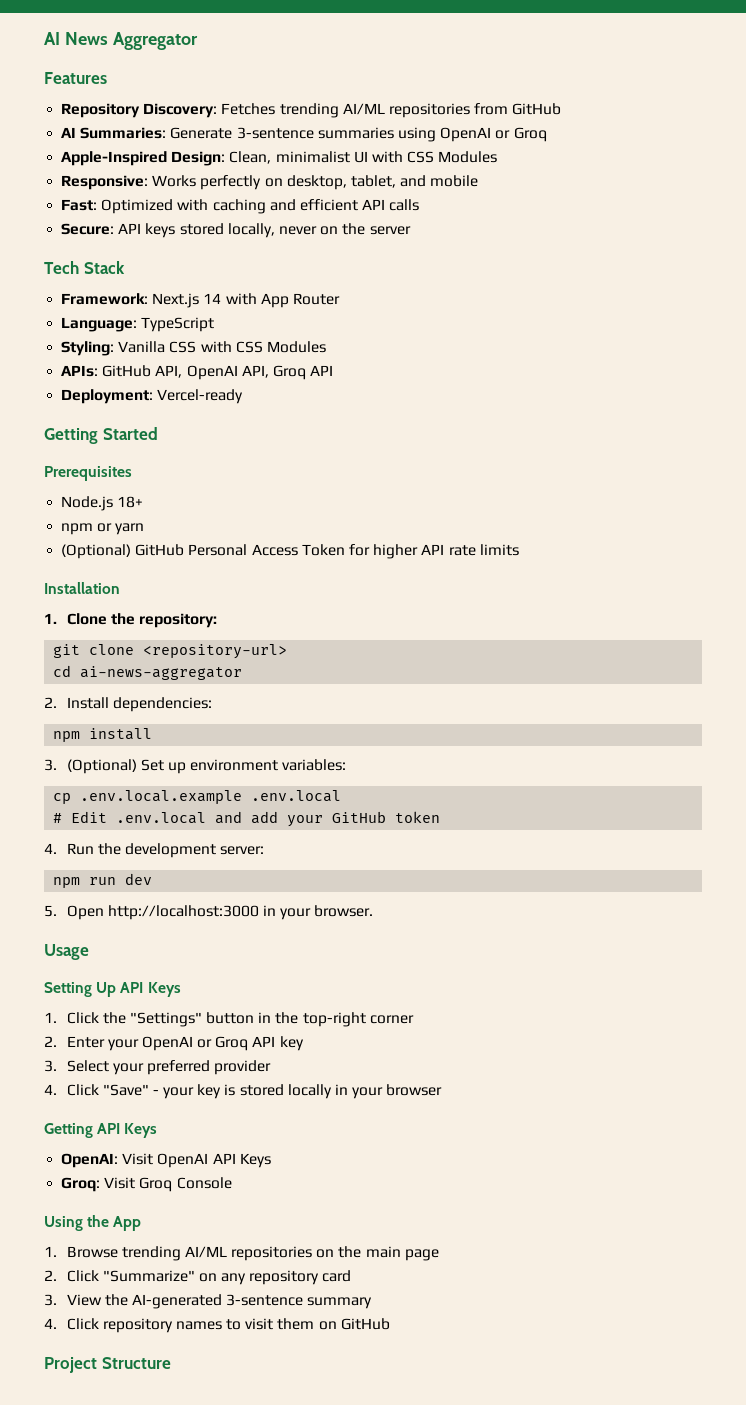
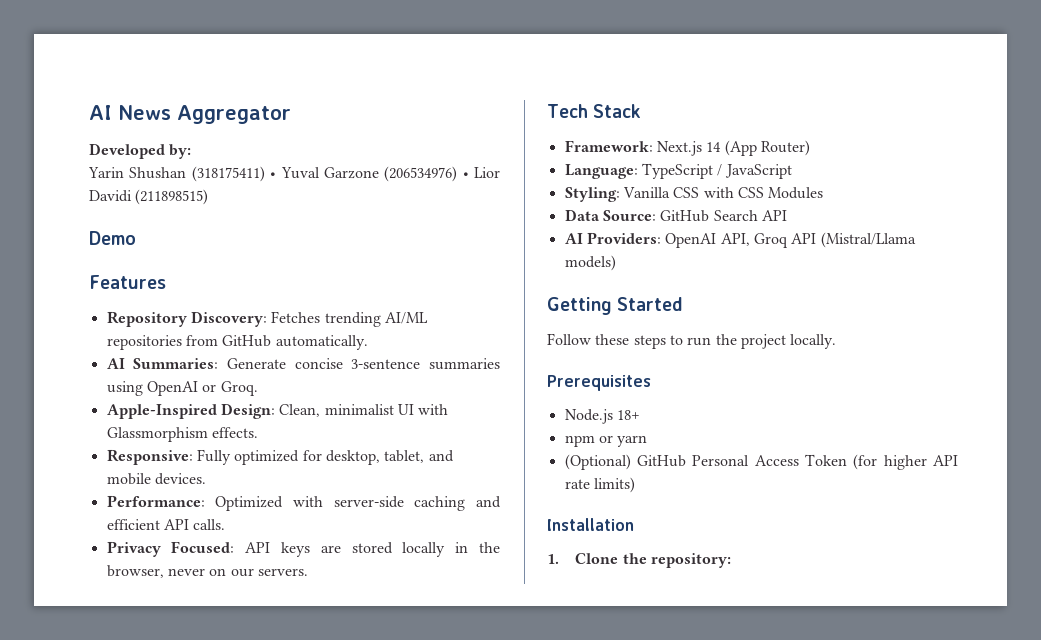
(198, 41) none -> [89,143,192,159] [88,166,500,182] [89,189,209,205] [89,231,136,245] // Developed by: // Yarin Shushan (318175411) • Yuval Garzone (206534976) • Lior Davidi (211898515) // Demo
(562, 109) none -> [275,335,368,350] automatically.
(233, 133) none -> [294,358,343,369] concise
[513,127,547,142] Groq -> [220,381,258,396] Groq.
[407,151,498,163] CSS Modules -> [106,427,258,442] Glassmorphism effects.
[152,175,283,190] Works perfectly on -> [196,449,322,465] Fully optimized for
[61,199,98,211] // Fast: -> [154,473,206,485] [106,495,205,507] devices. // Performance:
(209, 205) none -> [333,496,404,508] server-side
[389,199,420,211] [61,223,411,238] calls // Secure: API keys stored locally, never on the server -> [193,519,226,530] [106,541,501,557] [106,565,308,578] calls. // Privacy Focused: API keys are stored locally in the browser, never on our servers.
[225,293,340,308] with App Router -> [724,140,810,156] (App Router)
(215, 324) none -> [717,164,792,179] / JavaScript
[61,365,183,378] APIs: GitHub API, -> [564,209,787,222] [564,232,661,244] Data Source: GitHub Search API // AI Providers:
[61,389,244,404] // Deployment: Vercel-ready -> [820,232,916,248] [564,255,616,271] (Mistral/Llama models)
(158, 433) none -> [547,333,837,349] // Follow these steps to run the project locally.
[348,544,370,556] for -> [853,454,878,470] (for
[479,544,519,556] limits -> [593,477,635,493] limits)
[53,644,288,659] [53,665,243,680] [44,697,212,712] [53,728,153,742] [44,759,347,774] [53,790,342,804] [53,811,441,827] [44,843,265,858] [53,873,153,888] [44,905,374,920] [44,944,89,960] [44,982,181,997] [44,1012,414,1027] [44,1036,304,1051] [44,1060,272,1075] [44,1084,443,1099] [44,1123,158,1138] [61,1153,271,1168] [61,1177,232,1192] [44,1215,142,1231] [44,1246,439,1261] [44,1270,352,1285] [44,1294,373,1309] [44,1318,390,1333] [44,1357,171,1373] // git clone <repository-url> // cd ai-news-aggregator // 2. Install dependencies: // npm install // 3. (Optional) Set up environment variables: // cp .env.local.example .env.local // # Edit .env.local and add your GitHub token // 4. Run the development server: // npm run dev // 5. Open http://localhost:3000 in your browser. // Usage // Setting Up API Keys // 1. Click the "Settings" button in the top-right corner // 2. Enter your OpenAI or Groq API key // 3. Select your preferred provider // 4. Click "Save" - your key is stored locally in your browser // Getting API Keys // OpenAI: Visit OpenAI API Keys // Groq: Visit Groq Console // Using the App // 1. Browse trending AI/ML repositories on the main page // 2. Click "Summarize" on any repository card // 3. View the AI-generated 3-sentence summary // 4. Click repository names to visit them on GitHub // Project Structure -> (731, 560) none

